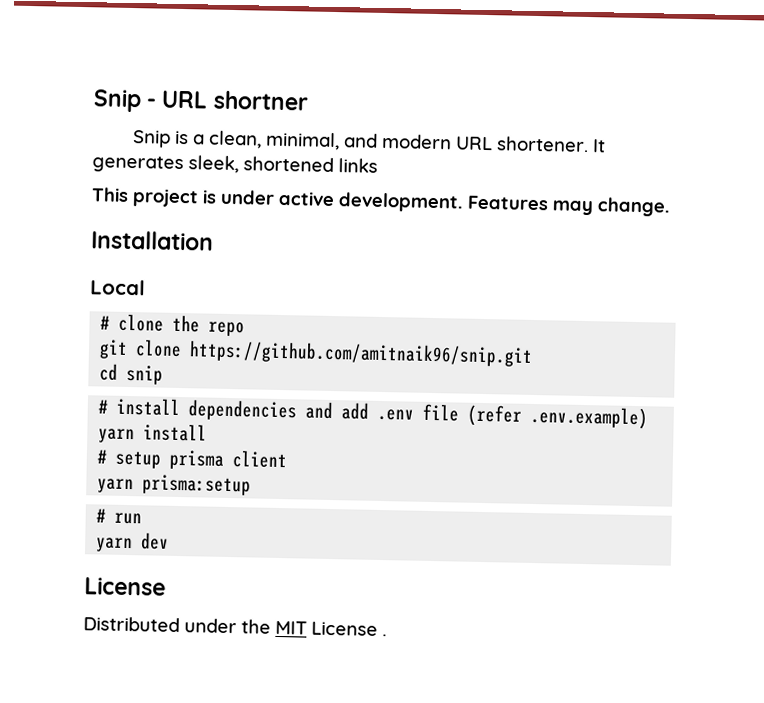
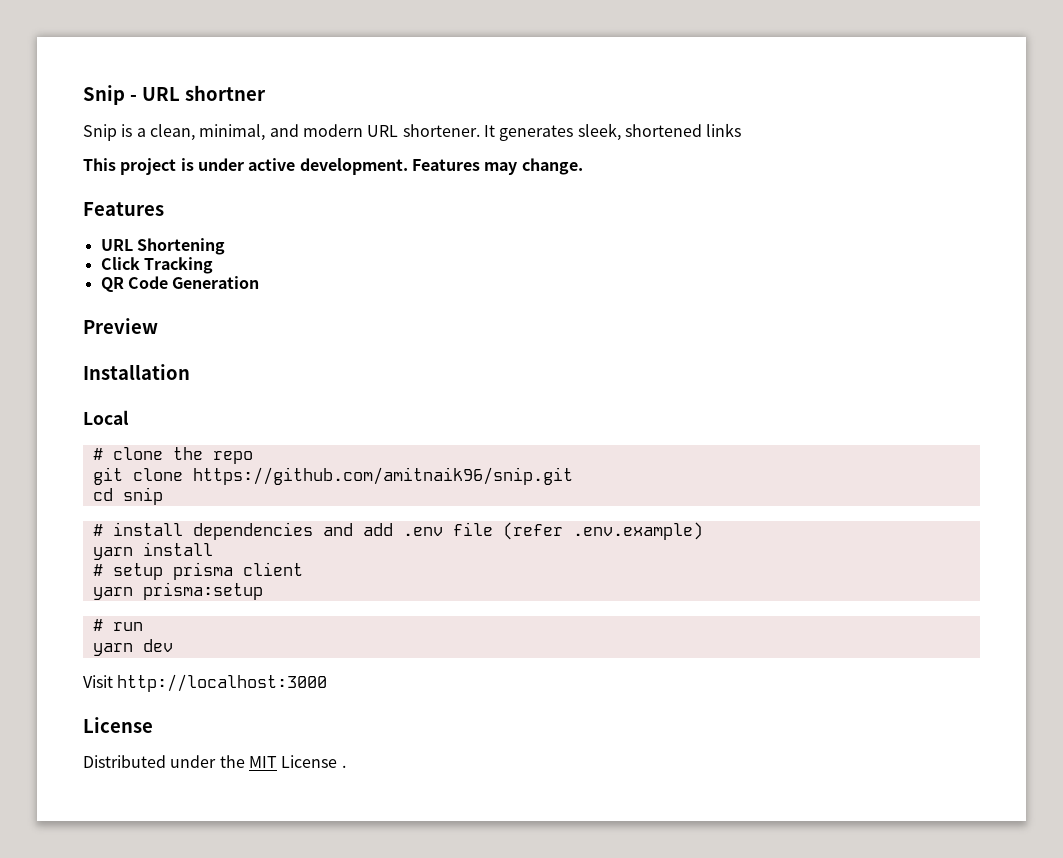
(671, 207) none -> [83,202,164,216] [100,238,225,255] [100,257,213,274] [100,276,260,292] [83,318,158,334] // Features // URL Shortening // Click Tracking // QR Code Generation // Preview
(170, 541) none -> [83,674,328,692] // Visit http://localhost:3000

